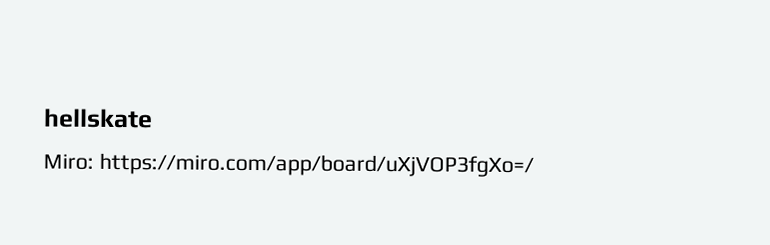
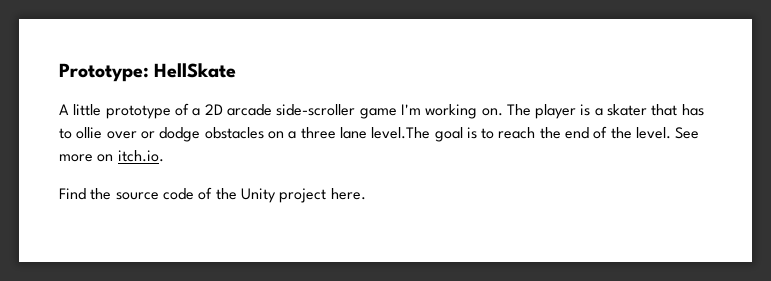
[43,108,153,129] [43,152,534,178] hellskate // Miro: https://miro.com/app/board/uXjVOP3fgXo=/ -> [59,63,237,82] [59,103,704,119] [59,126,700,142] [59,150,164,162] [59,187,366,203] Prototype: HellSkate // A little prototype of a 2D arcade side-scroller game I'm working on. The player is a skater that has to ollie over or dodge obstacles on a three lane level.The goal is to reach the end of the level. See more on itch.io. // Find the source code of the Unity project here.

